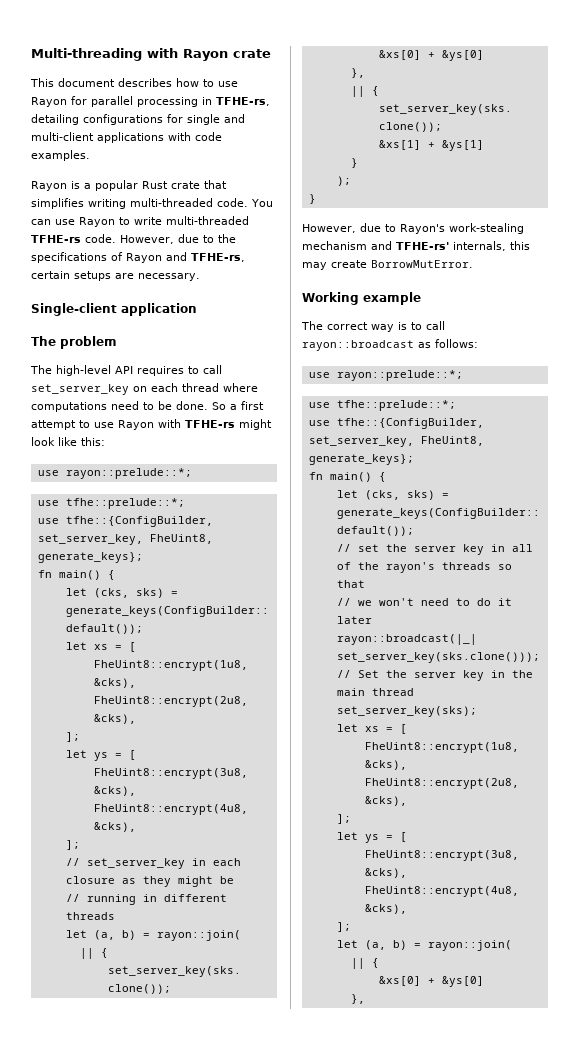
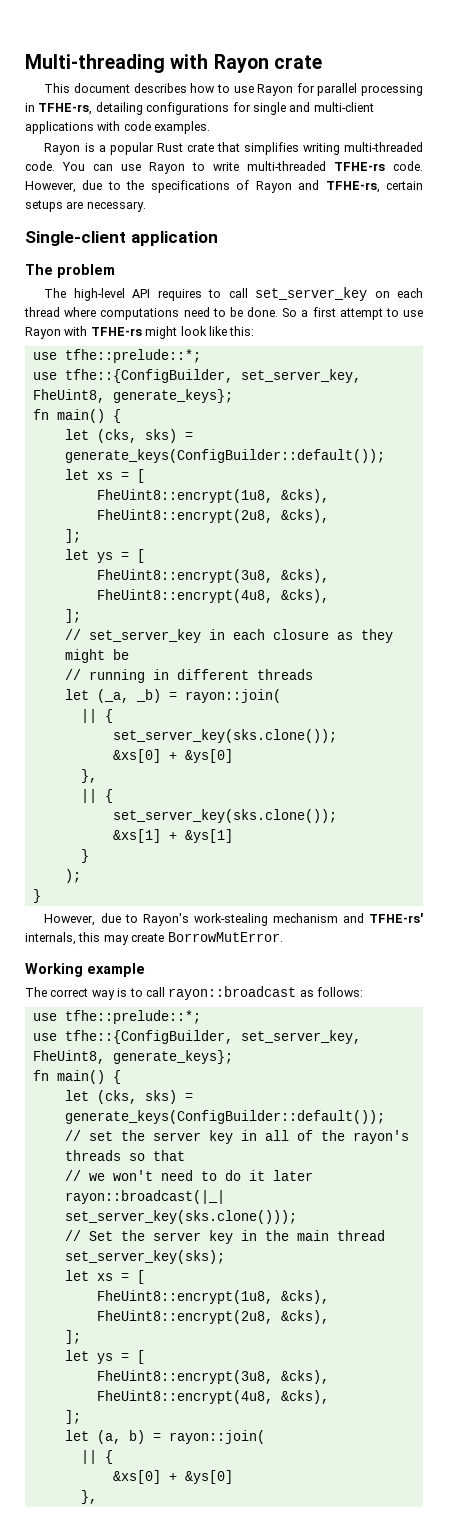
[37,468,192,479] // use rayon::prelude::*; -> (255, 331) none
[93,930,136,940] (a, b) -> [96,689,161,703] (_a, _b)
[308,370,463,381] // use rayon::prelude::*; -> (363, 992) none

